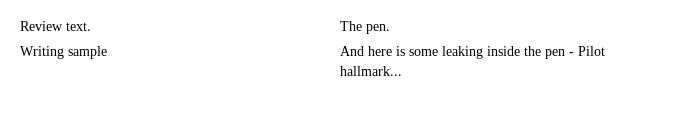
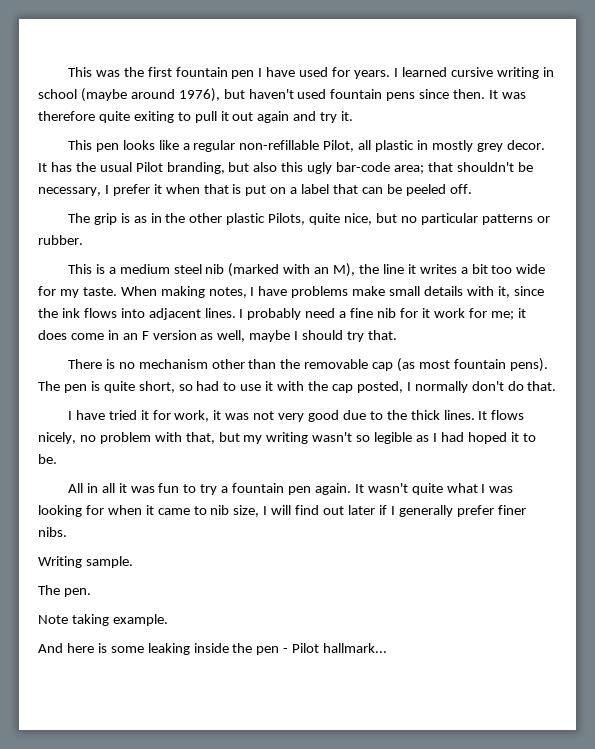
[20,21,91,31] Review text. -> [67,67,554,79] [38,88,526,102] [38,111,354,123] [67,140,545,152] [38,162,533,174] [38,184,472,196] [67,213,550,225] [38,235,83,245] [67,263,546,277] [38,286,544,298] [38,308,526,320] [38,330,397,342] [67,358,548,372] [38,381,557,393] [67,410,525,422] [38,432,536,444] [38,454,57,464] [67,483,514,495] [38,505,526,517] [38,527,67,537] This was the first fountain pen I have used for years. I learned cursive writing in school (maybe around 1976), but haven't used fountain pens since then. It was therefore quite exiting to pull it out again and try it. // This pen looks like a regular non-refillable Pilot, all plastic in mostly grey decor. It has the usual Pilot branding, but also this ugly bar-code area; that shouldn't be necessary, I prefer it when that is put on a label that can be peeled off. // The grip is as in the other plastic Pilots, quite nice, but no particular patterns or rubber. // This is a medium steel nib (marked with an M), the line it writes a bit too wide for my taste. When making notes, I have problems make small details with it, since the ink flows into adjacent lines. I probably need a fine nib for it work for me; it does come in an F version as well, maybe I should try that. // There is no mechanism other than the removable cap (as most fountain pens). The pen is quite short, so had to use it with the cap posted, I normally don't do that. // I have tried it for work, it was not very good due to the thick lines. It flows nicely, no problem with that, but my writing wasn't so legible as I had hoped it to be. // All in all it was fun to try a fountain pen again. It wasn't quite what I was looking for when it came to nib size, I will find out later if I generally prefer finer nibs.
[68,46,107,59] sample -> [85,556,133,568] sample.
(390, 29) none -> [38,614,168,626] // Note taking example.

